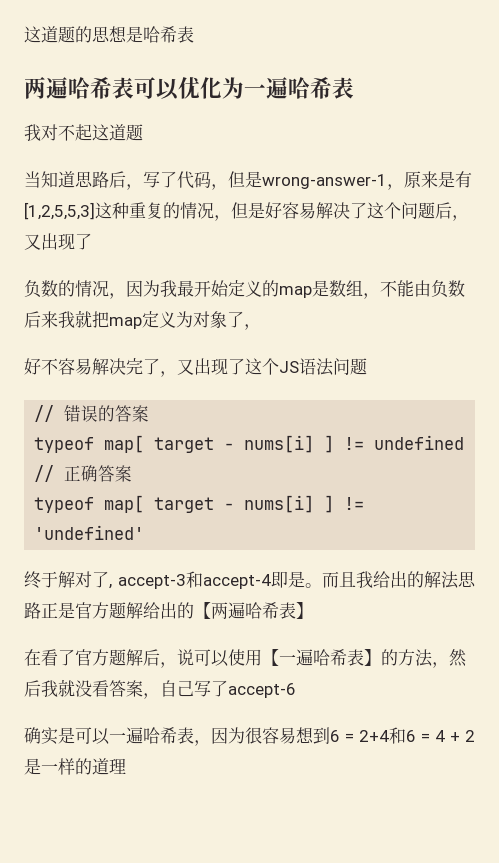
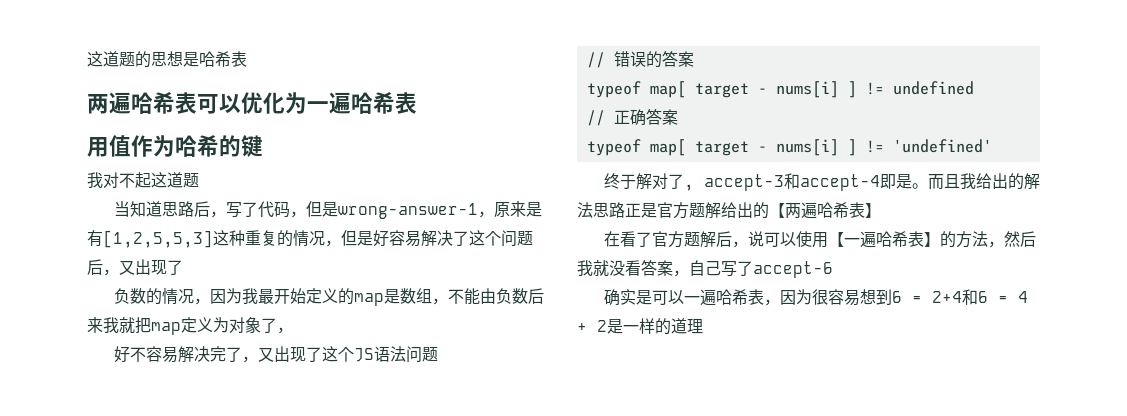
(354, 88) none -> [87,135,263,157] // 用值作为哈希的键

